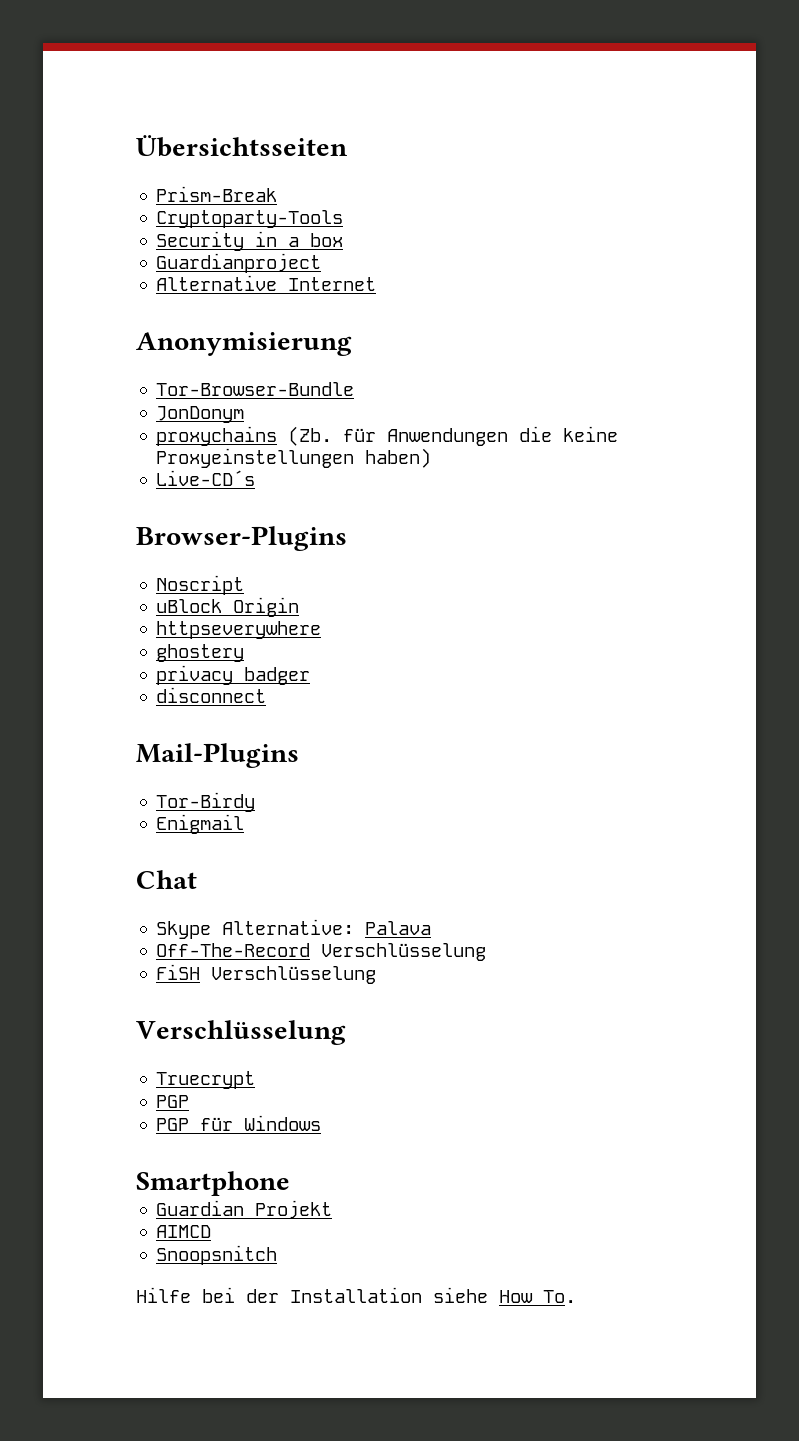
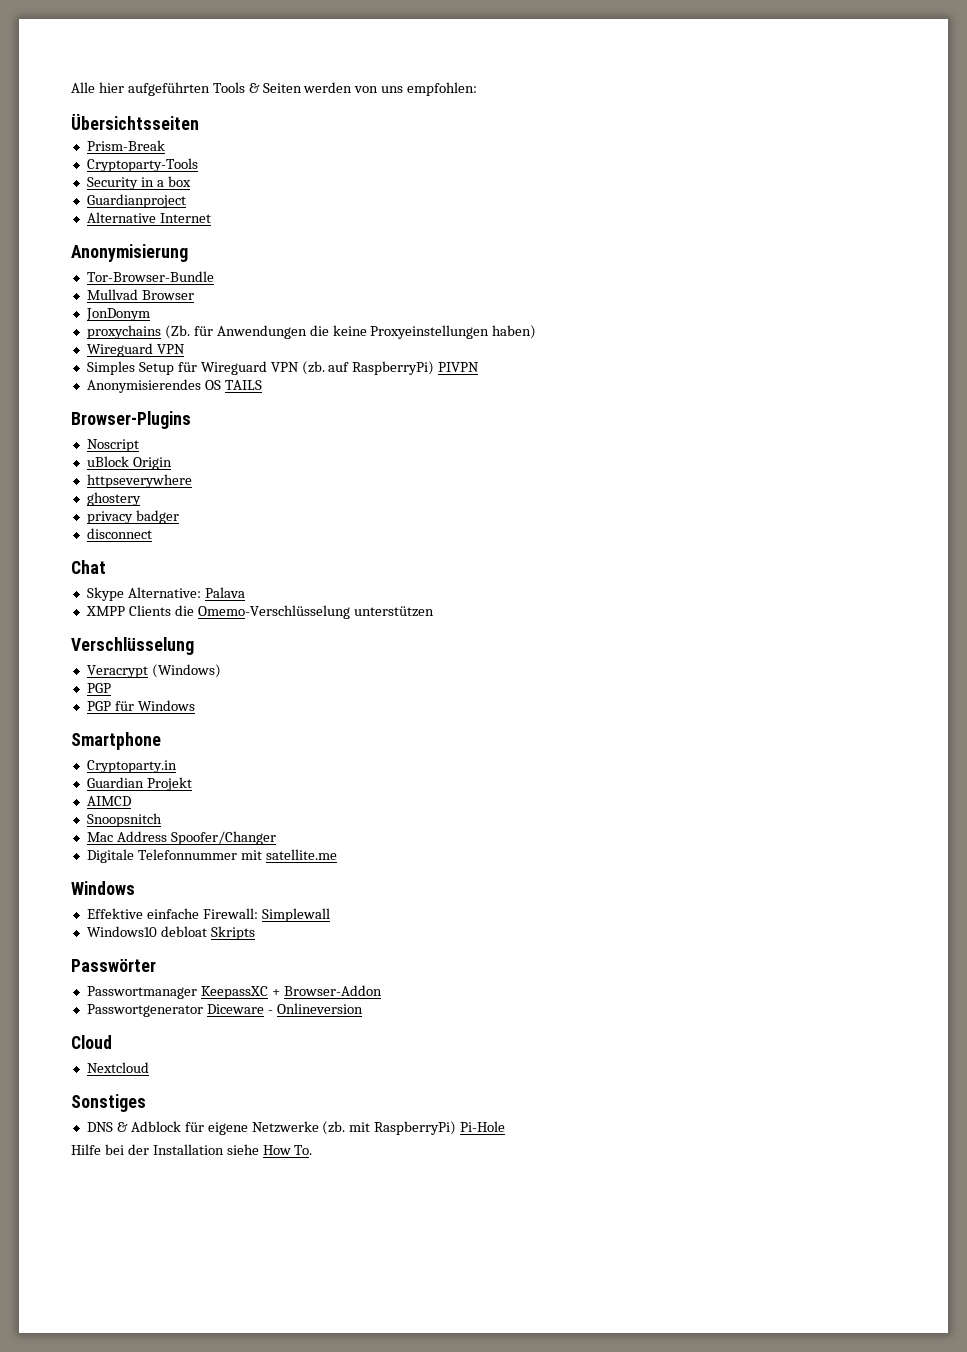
(136, 146) none -> [71,82,478,96] Alle hier aufgeführten Tools & Seiten werden von uns empfohlen: //
(355, 389) none -> [86,289,194,300] // Mullvad Browser
[156,470,256,486] Live-CD´s -> [86,343,185,357] [86,361,480,375] [86,379,262,393] Wireguard VPN // Simples Setup für Wireguard VPN (zb. auf RaspberryPi) PIVPN // Anonymisierendes OS TAILS
[136,743,299,768] [156,792,256,812] [156,814,245,834] // Mail-Plugins // Tor-Birdy // Enigmail -> (152, 533) none
[156,943,487,961] [156,964,377,984] [136,1020,346,1045] [156,1071,256,1089] Off-The-Record Verschlüsselung // FiSH Verschlüsselung // Verschlüsselung // Truecrypt -> [85,605,434,619] [71,637,194,655] [86,664,221,678] XMPP Clients die Omemo-Verschlüsselung unterstützen // Verschlüsselung // Veracrypt (Windows)
(290, 1183) none -> [86,760,177,773] // Cryptoparty.in
(278, 1255) none -> [86,831,276,845] [86,849,337,863] [71,881,135,895] [86,908,330,922] [86,926,255,940] [71,958,156,972] [86,985,382,999] [86,1003,363,1017] [71,1035,112,1049] [86,1062,149,1073] [71,1094,146,1112] [86,1121,506,1135] // Mac Address Spoofer/Changer // Digitale Telefonnummer mit satellite.me // Windows // Effektive einfache Firewall: Simplewall // Windows10 debloat Skripts // Passwörter // Passwortmanager KeepassXC + Browser-Addon // Passwortgenerator Diceware - Onlineversion // Cloud // Nextcloud // Sonstiges // DNS & Adblock für eigene Netzwerke (zb. mit RaspberryPi) Pi-Hole

